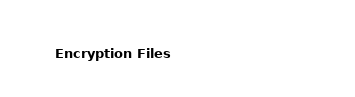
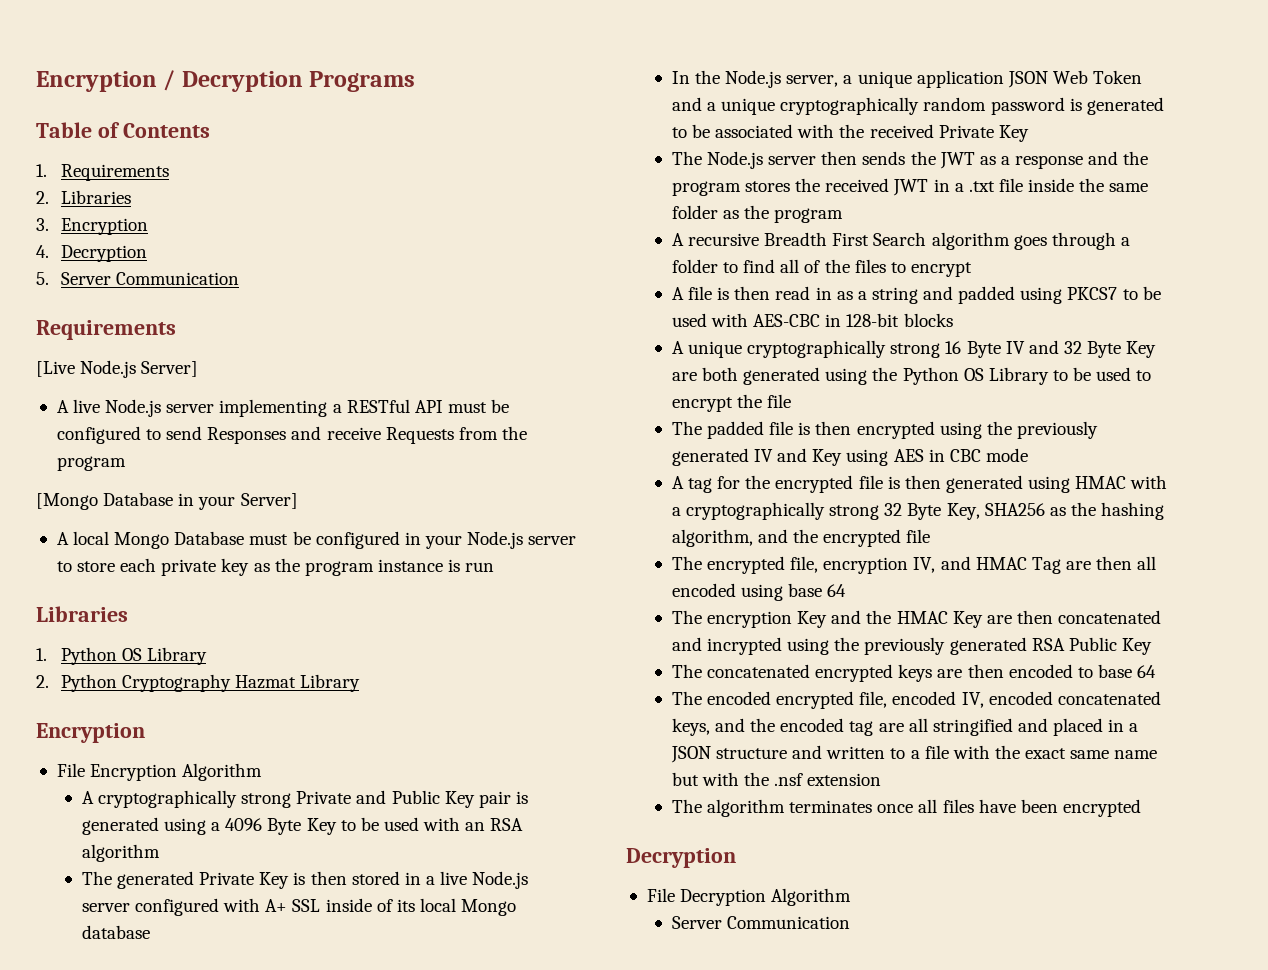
[55,48,171,61] Encryption Files -> [36,70,416,92] [36,122,210,138] [36,164,169,181] [36,190,131,204] [36,218,148,235] [36,245,147,262] [36,272,240,285] [36,320,176,340] [36,360,199,378] [56,399,510,417] [56,426,527,444] [56,456,126,471] [36,492,298,510] [56,531,577,549] [56,558,495,576] [36,606,128,622] [36,647,208,665] [36,674,361,692] [36,723,145,743] [56,763,263,781] [81,790,528,808] [81,817,524,835] [81,844,160,862] [81,871,529,889] [81,898,517,916] [81,925,150,939] [671,70,1143,88] [671,97,1164,115] [671,124,1029,142] [671,151,1149,169] [671,178,1149,196] [671,205,844,223] [671,232,1130,250] [671,259,972,277] [671,286,1161,304] [671,313,953,327] [671,340,1157,358] [671,367,1152,385] [671,394,792,412] [671,421,1098,439] [671,448,1028,466] [671,475,1168,493] [671,502,1165,520] [671,529,931,547] [671,556,1157,574] [671,583,847,601] [671,610,1162,628] [671,637,1152,655] [671,664,1157,682] [671,691,1161,709] [671,718,1139,736] [670,745,1158,763] [671,772,882,786] [671,799,1141,817] [626,848,736,868] [646,888,852,906] [671,916,850,929] Encryption / Decryption Programs // Table of Contents // 1. Requirements // 2. Libraries // 3. Encryption // 4. Decryption // 5. Server Communication // Requirements // [Live Node.js Server] // A live Node.js server implementing a RESTful API must be configured to send Responses and receive Requests from the program // [Mongo Database in your Server] // A local Mongo Database must be configured in your Node.js server to store each private key as the program instance is run // Libraries // 1. Python OS Library // 2. Python Cryptography Hazmat Library // Encryption // File Encryption Algorithm // A cryptographically strong Private and Public Key pair is generated using a 4096 Byte Key to be used with an RSA algorithm // The generated Private Key is then stored in a live Node.js server configured with A+ SSL inside of its local Mongo database // In the Node.js server, a unique application JSON Web Token and a unique cryptographically random password is generated to be associated with the received Private Key // The Node.js server then sends the JWT as a response and the program stores the received JWT in a .txt file inside the same folder as the program // A recursive Breadth First Search algorithm goes through a folder to find all of the files to encrypt // A file is then read in as a string and padded using PKCS7 to be used with AES-CBC in 128-bit blocks // A unique cryptographically strong 16 Byte IV and 32 Byte Key are both generated using the Python OS Library to be used to encrypt the file // The padded file is then encrypted using the previously generated IV and Key using AES in CBC mode // A tag for the encrypted file is then generated using HMAC with a cryptographically strong 32 Byte Key, SHA256 as the hashing algorithm, and the encrypted file // The encrypted file, encryption IV, and HMAC Tag are then all encoded using base 64 // The encryption Key and the HMAC Key are then concatenated and incrypted using the previously generated RSA Public Key // The concatenated encrypted keys are then encoded to base 64 // The encoded encrypted file, encoded IV, encoded concatenated keys, and the encoded tag are all stringified and placed in a JSON structure and written to a file with the exact same name but with the .nsf extension // The algorithm terminates once all files have been encrypted // Decryption // File Decryption Algorithm // Server Communication

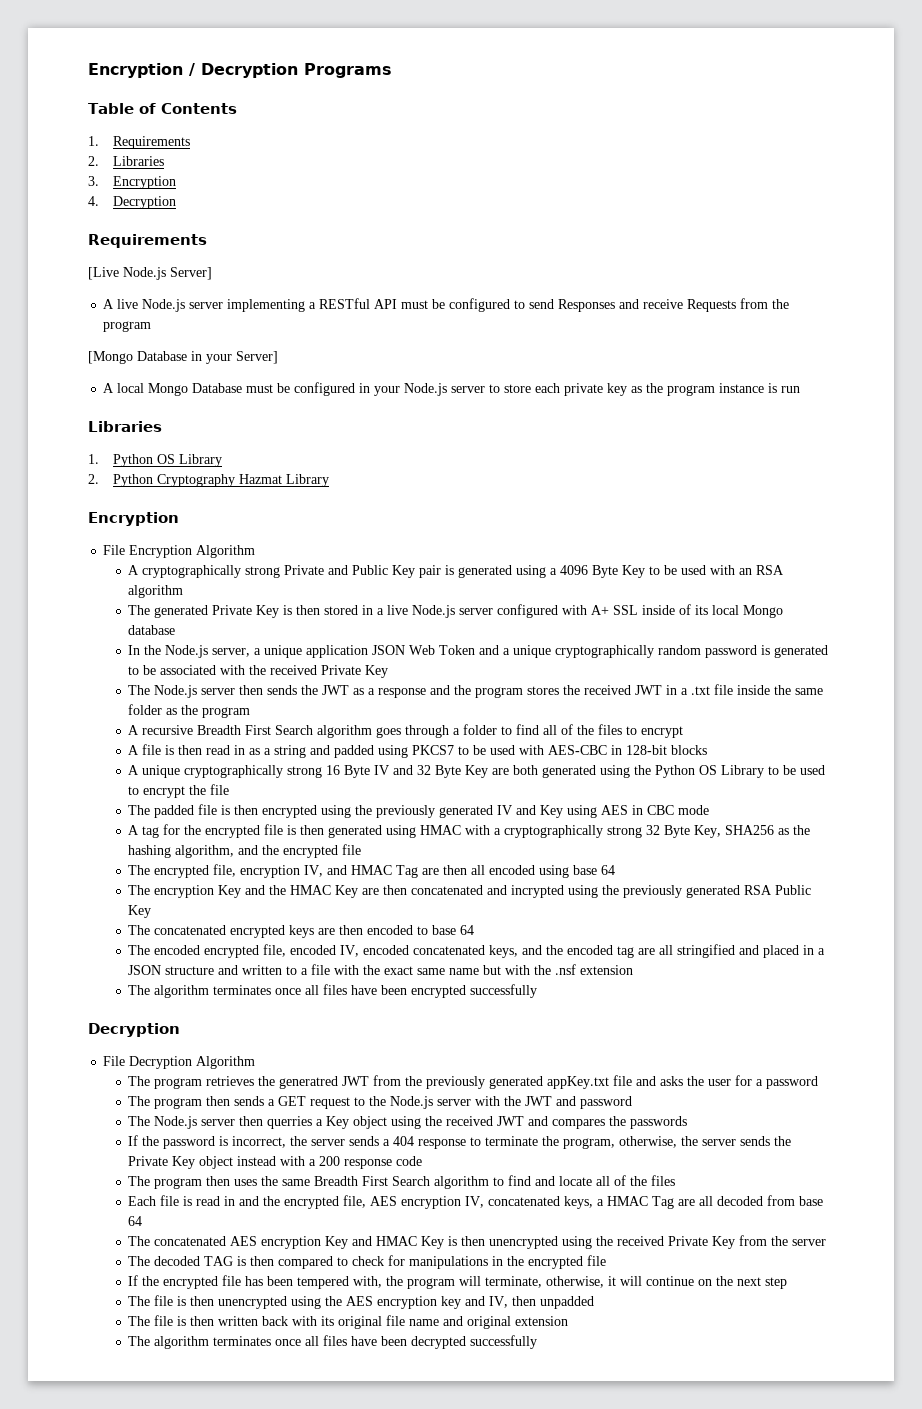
[36,272,240,285] // 5. Server Communication -> (176, 202) none
(1141, 808) none -> [470,984,538,998] successfully
[671,916,850,929] Server Communication -> [128,1075,819,1089] [128,1096,633,1109] [128,1116,688,1129] [128,1135,792,1149] [128,1156,423,1169] [128,1175,676,1189] [128,1195,824,1209] [128,1216,143,1226] [128,1235,827,1249] [128,1255,607,1269] [128,1275,788,1289] [128,1295,595,1309] [128,1315,569,1329] [128,1335,538,1349] The program retrieves the generatred JWT from the previously generated appKey.txt file and asks the user for a password // The program then sends a GET request to the Node.js server with the JWT and password // The Node.js server then querries a Key object using the received JWT and compares the passwords // If the password is incorrect, the server sends a 404 response to terminate the program, otherwise, the server sends the Private Key object instead with a 200 response code // The program then uses the same Breadth First Search algorithm to find and locate all of the files // Each file is read in and the encrypted file, AES encryption IV, concatenated keys, a HMAC Tag are all decoded from base 64 // The concatenated AES encryption Key and HMAC Key is then unencrypted using the received Private Key from the server // The decoded TAG is then compared to check for manipulations in the encrypted file // If the encrypted file has been tempered with, the program will terminate, otherwise, it will continue on the next step // The file is then unencrypted using the AES encryption key and IV, then unpadded // The file is then written back with its original file name and original extension // The algorithm terminates once all files have been decrypted successfully

